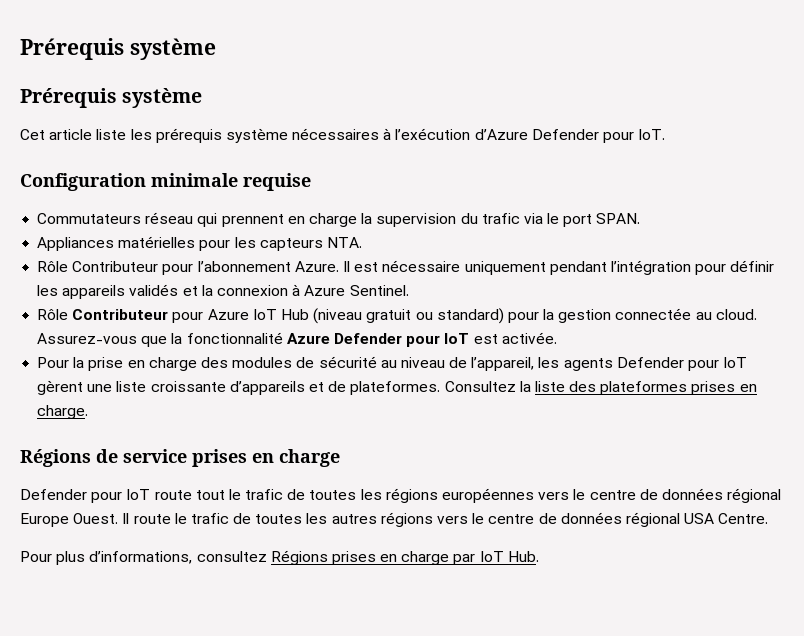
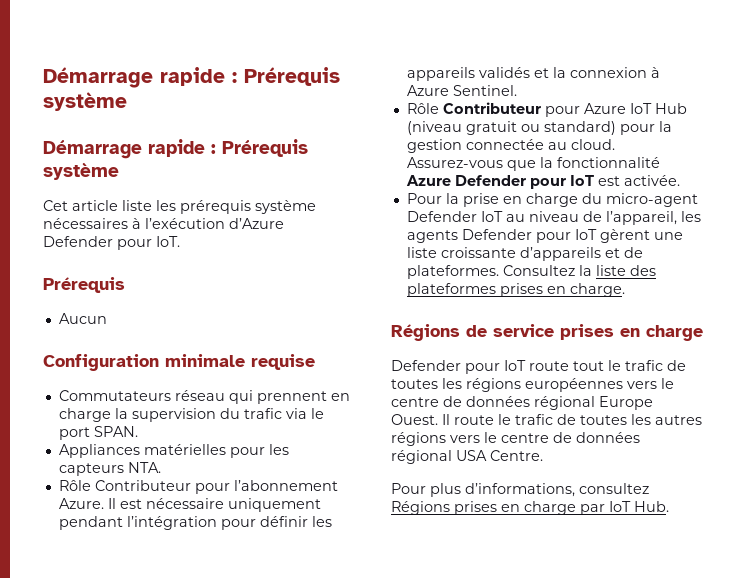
[20,38,216,60] Prérequis système // -> [43,67,340,88] [43,92,127,111] [43,139,216,159] Démarrage rapide : Prérequis système // Démarrage rapide :
(666, 134) none -> [43,277,125,293] [58,313,107,324] // Prérequis // Aucun
[200,356,377,368] des modules de sécurité -> [581,193,698,207] [406,211,503,222] du micro-agent Defender IoT

